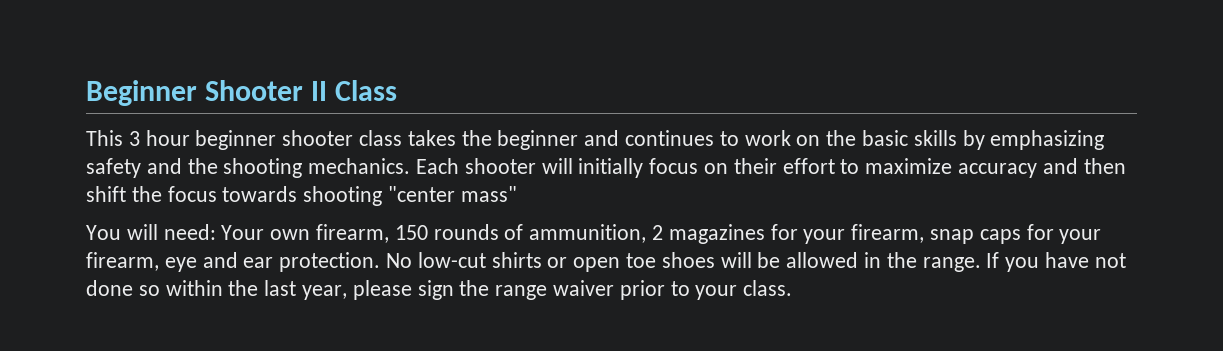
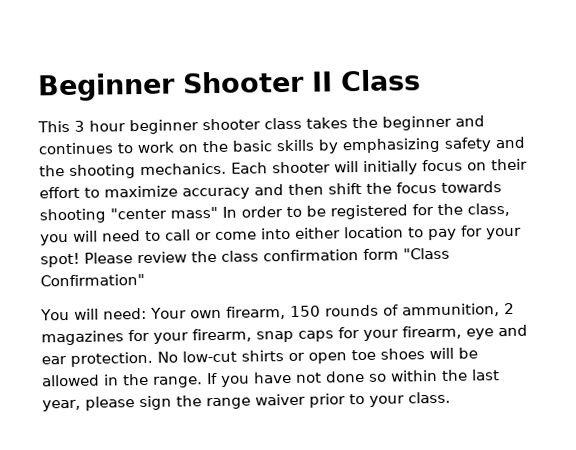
(517, 194) none -> [222,202,510,220] [40,225,522,246] [40,247,450,268] [40,273,145,287] In order to be registered for the class, you will need to call or come into either location to pay for your spot! Please review the class confirmation form "Class Confirmation"

